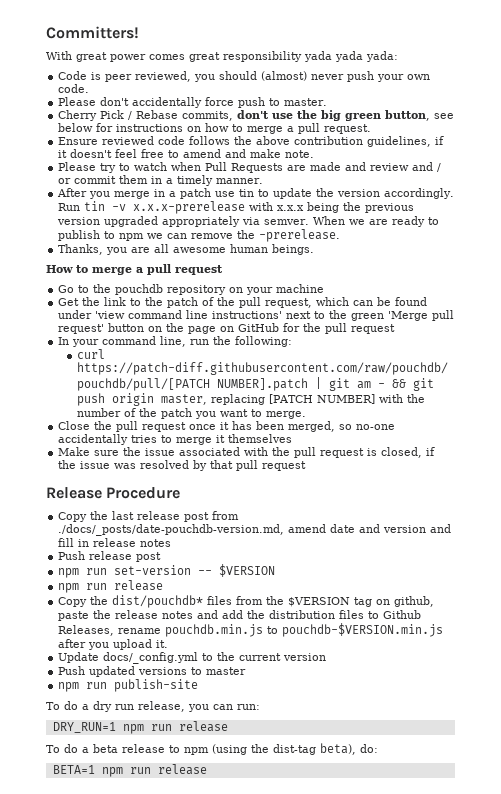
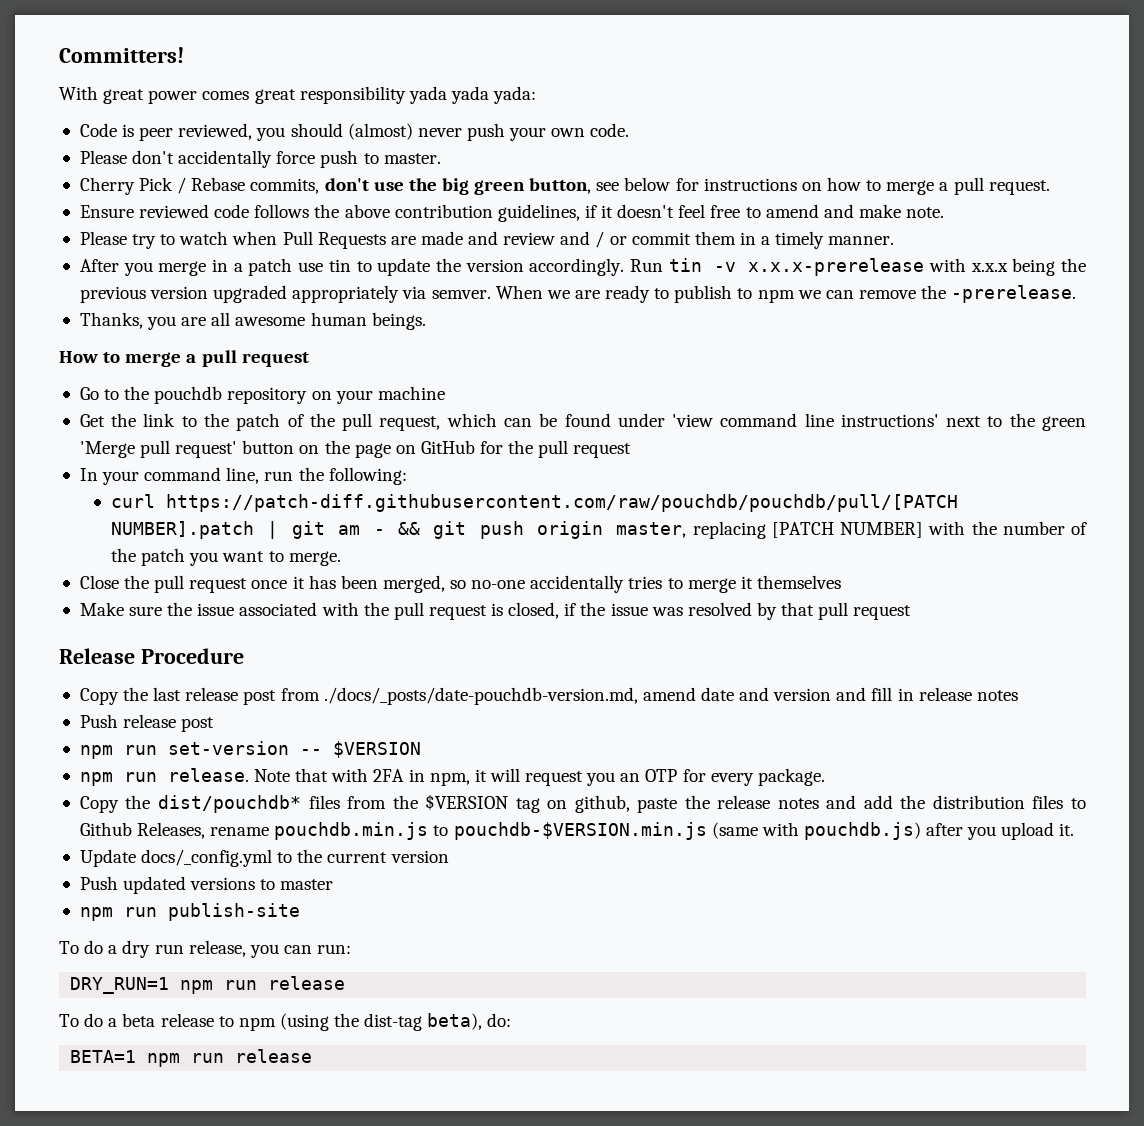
[114,580,164,591] release -> [167,768,825,786] release. Note that with 2FA in npm, it will request you an OTP for every package.
(444, 630) none -> [711,822,921,840] (same with pouchdb.js)

